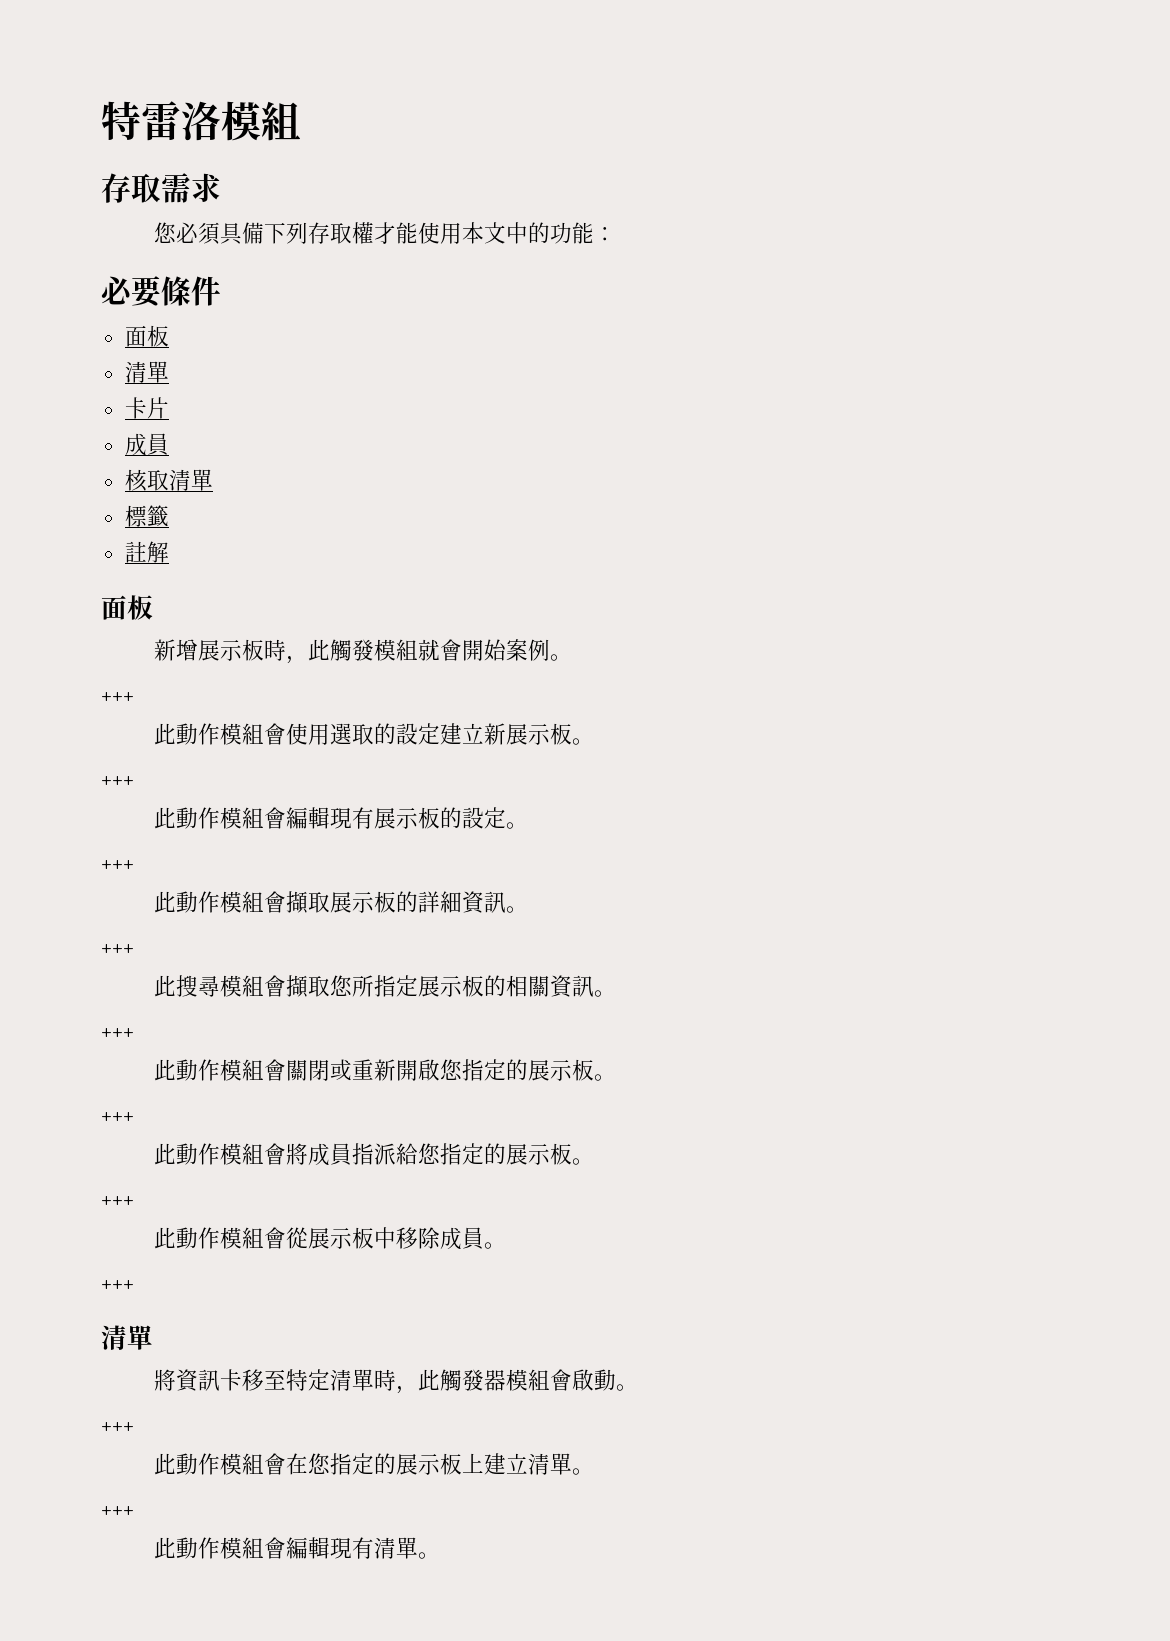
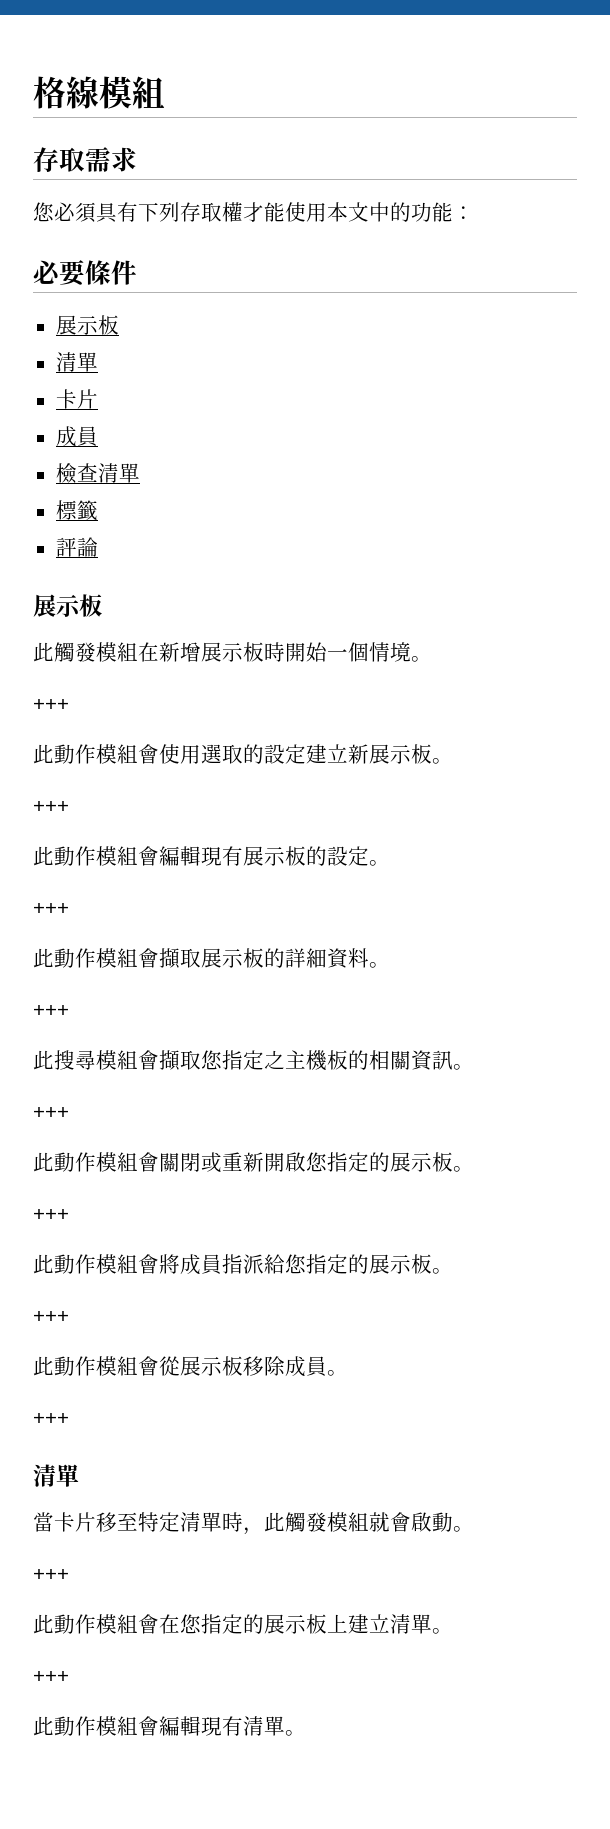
[101,101,221,141] 特雷洛 -> [33,76,99,109] 格線
[241,222,264,244] 備 -> [117,202,138,222] 有
[124,325,147,347] 面 -> [55,315,98,335] 展示
[124,469,169,492] 核取 -> [55,463,98,484] 檢查
[124,541,169,563] [101,595,153,620] [153,639,550,664] 註解 // 面板 // 新增展示板時，此觸發模組就會開始案例 -> [55,537,98,557] [33,594,102,617] [33,642,411,662] 評論 // 展示板 // 此觸發模組在新增展示板時開始一個情境
[483,891,506,913] 訊 -> [348,948,369,968] 料
[351,975,462,997] 所指定展示 -> [222,1050,327,1071] 指定之主機
[373,1227,396,1249] 中 -> (243, 1366) none
[153,1369,242,1392] 將資訊卡 -> [33,1512,96,1532] 當卡片
[483,1369,550,1391] 器模組 -> [327,1512,390,1532] 模組就

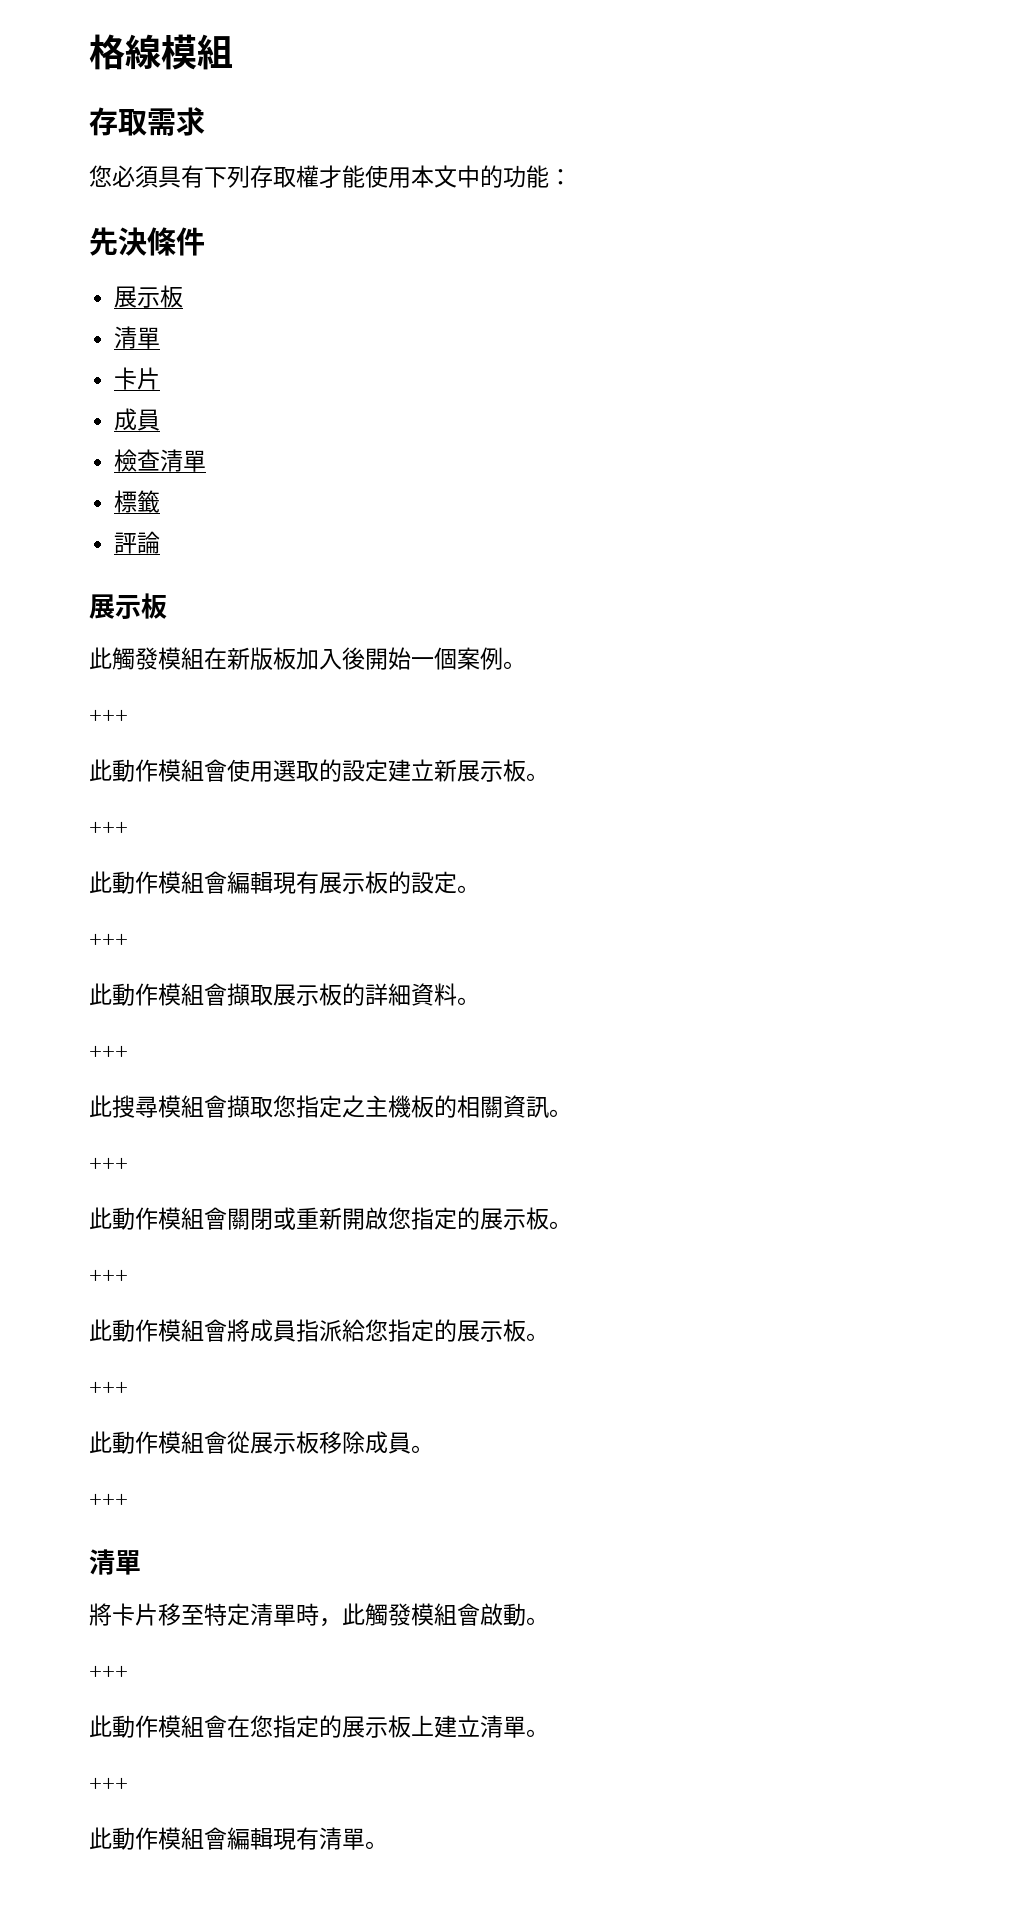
[33,260,86,286] 必要 -> [89,227,147,256] 先決
[180,642,285,662] 增展示板時 -> [250,647,365,670] 版板加入後
[369,642,411,662] 情境 -> [457,647,503,670] 案例
[33,1512,54,1532] 當 -> [89,1603,112,1626] 將
[369,1512,390,1532] 就 -> (457, 1614) none

